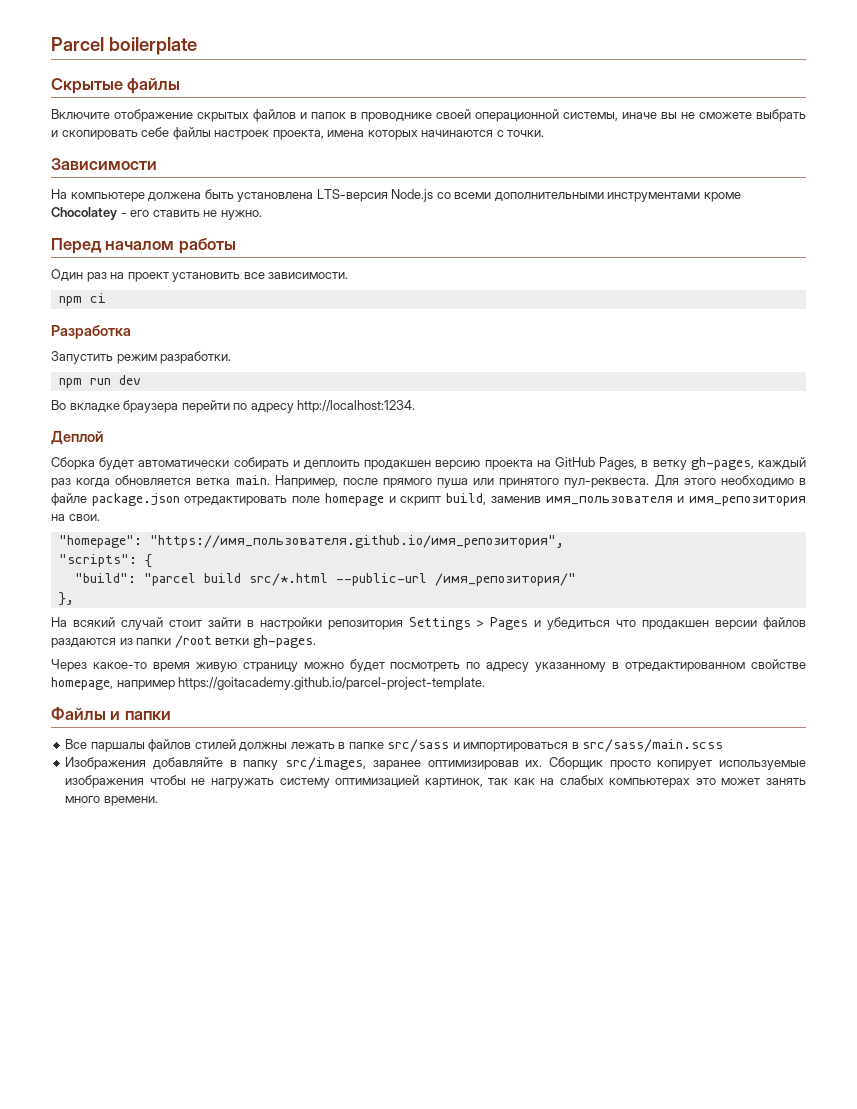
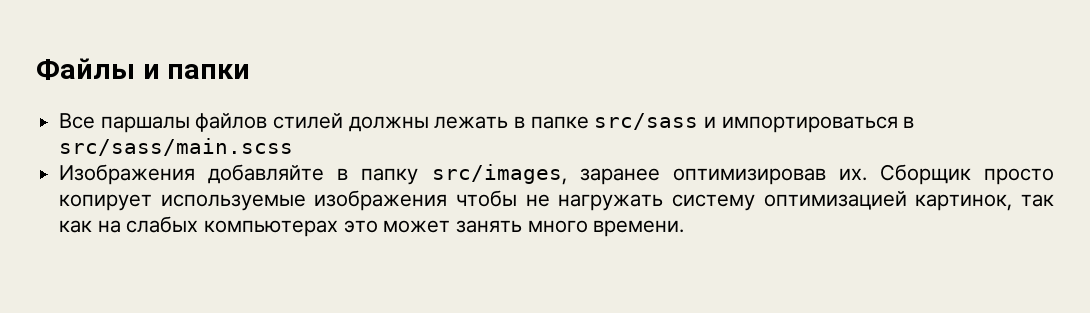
[51,37,197,55] [51,78,181,94] [51,109,806,122] [51,127,545,140] [51,158,157,170] [51,189,741,202] [51,207,262,220] [51,238,236,254] [51,269,349,282] [58,293,106,306] [51,325,131,339] [51,351,232,364] [58,375,141,388] [51,400,416,413] [51,431,103,445] [51,457,807,470] [51,475,806,488] [51,493,807,506] [51,514,100,521] [58,535,564,548] [58,554,152,568] [74,573,576,586] [58,592,74,606] [51,617,806,630] [51,635,316,648] [51,659,806,672] [51,677,486,690] Parcel boilerplate // Скрытые файлы // Включите отображение скрытых файлов и папок в проводнике своей операционной системы, иначе вы не сможете выбрать и скопировать себе файлы настроек проекта, имена которых начинаются с точки. // Зависимости // На компьютере должена быть установлена LTS-версия Node.js со всеми дополнительными инструментами кроме Chocolatey - его ставить не нужно. // Перед началом работы // Один раз на проект установить все зависимости. // npm ci // Разработка // Запустить режим разработки. // npm run dev // Во вкладке браузера перейти по адресу http://localhost:1234. // Деплой // Сборка будет автоматически собирать и деплоить продакшен версию проекта на GitHub Pages, в ветку gh-pages, каждый раз когда обновляется ветка main. Например, после прямого пуша или принятого пул-реквеста. Для этого необходимо в файле package.json отредактировать поле homepage и скрипт build, заменив имя_пользователя и имя_репозитория на свои. // "homepage": "https://имя_пользователя.github.io/имя_репозитория", // "scripts": { // "build": "parcel build src/*.html --public-url /имя_репозитория/" // }, // На всякий случай стоит зайти в настройки репозитория Settings > Pages и убедиться что продакшен версии файлов раздаются из папки /root ветки gh-pages. // Через какое-то время живую страницу можно будет посмотреть по адресу указанному в отредактированном свойстве homepage, например https://goitacademy.github.io/parcel-project-template. // -> (36, 69) none

